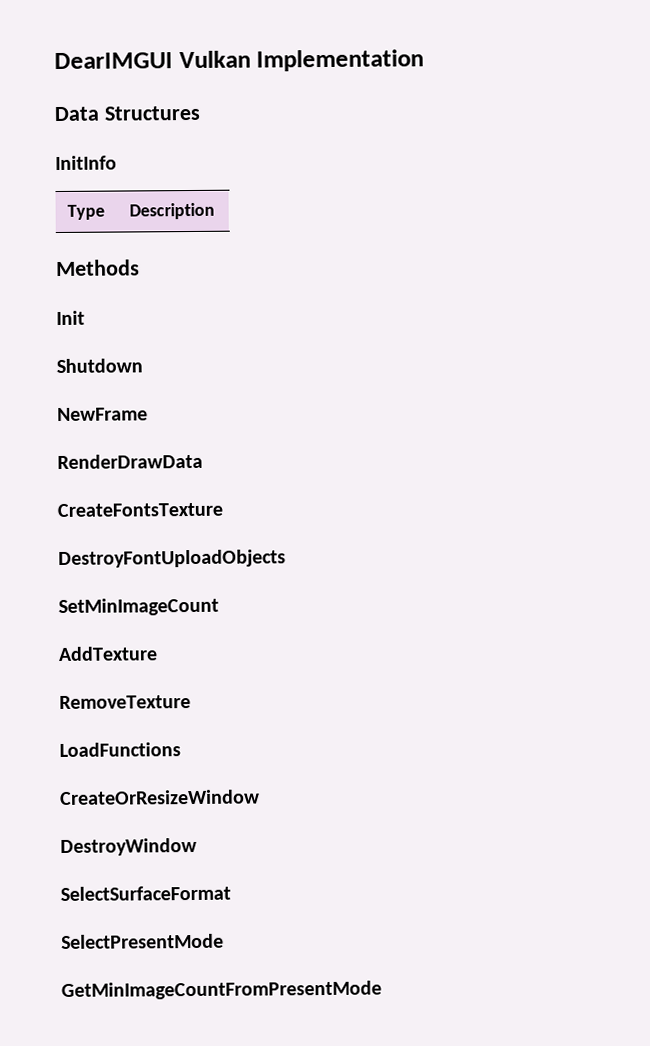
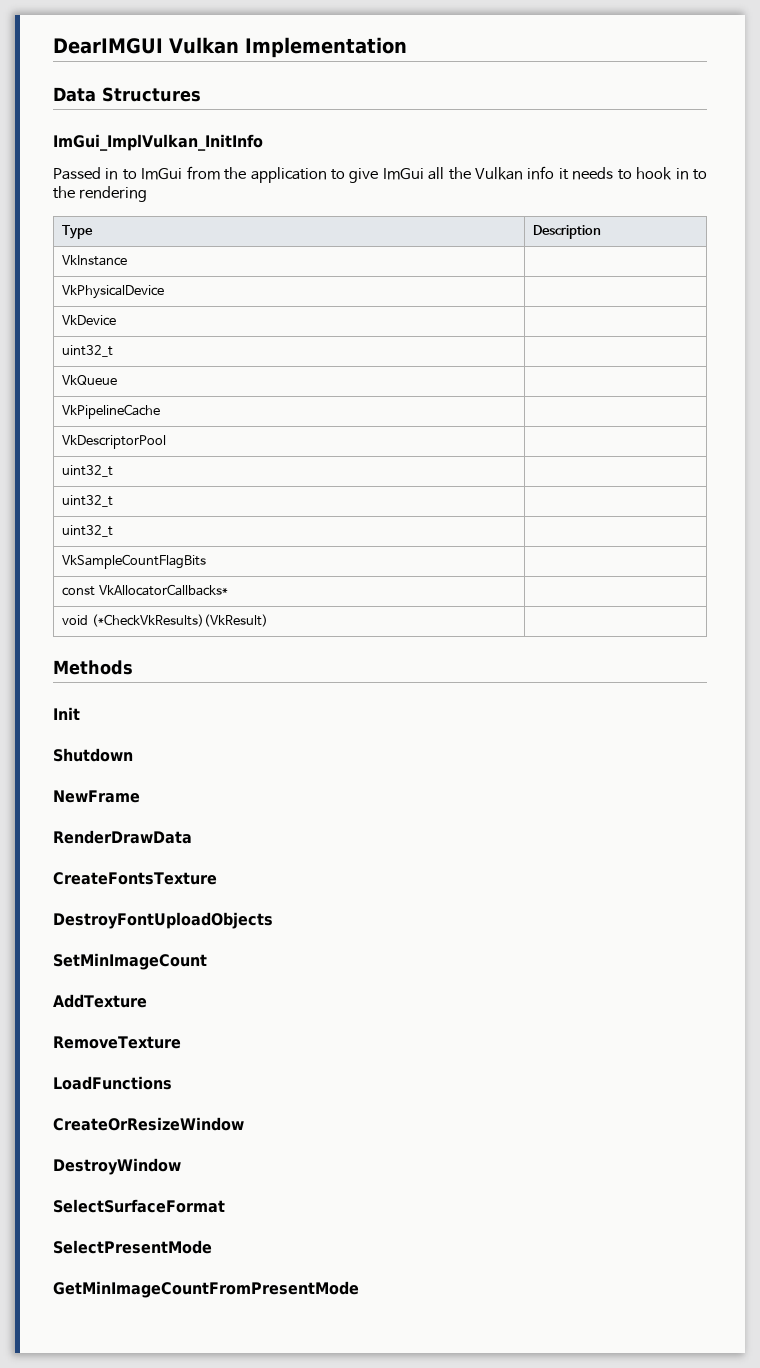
[55,155,117,171] [67,204,106,220] [129,202,216,220] InitInfo // Type | Description -> [53,134,263,151] [53,166,708,183] [53,186,147,202] [62,225,94,239] [533,225,602,239] [62,255,128,266] [62,285,165,299] [62,315,117,326] [62,345,114,357] [62,375,118,385] [62,404,161,419] [62,435,167,449] [62,465,114,477] [62,495,114,507] [62,525,114,537] [62,554,207,569] [62,584,228,596] [62,614,268,627] ImGui_ImplVulkan_InitInfo // Passed in to ImGui from the application to give ImGui all the Vulkan info it needs to hook in to the rendering // Type | Description // VkInstance | // VkPhysicalDevice | // VkDevice | // uint32_t | // VkQueue | // VkPipelineCache | // VkDescriptorPool | // uint32_t | // uint32_t | // uint32_t | // VkSampleCountFlagBits | // const VkAllocatorCallbacks* | // void (*CheckVkResults)(VkResult) |

